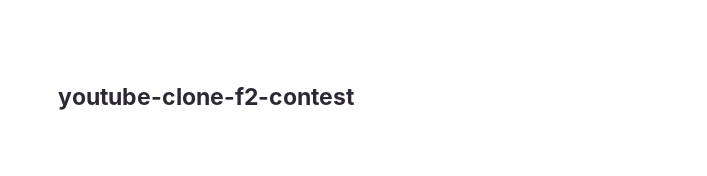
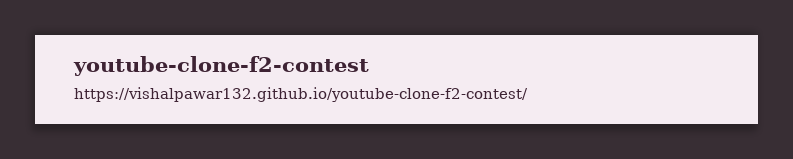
(355, 98) none -> [74,87,528,102] // https://vishalpawar132.github.io/youtube-clone-f2-contest/

